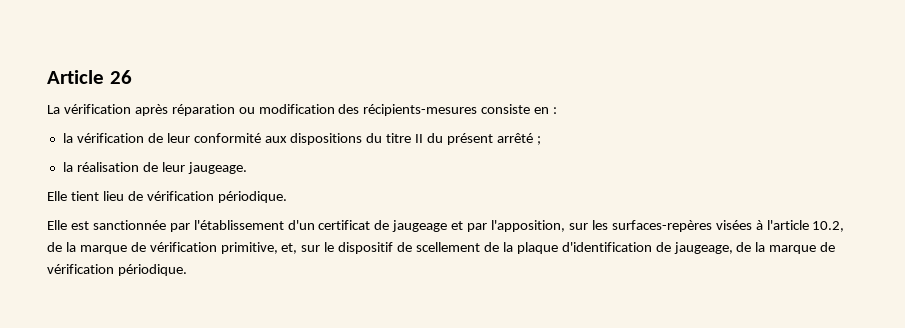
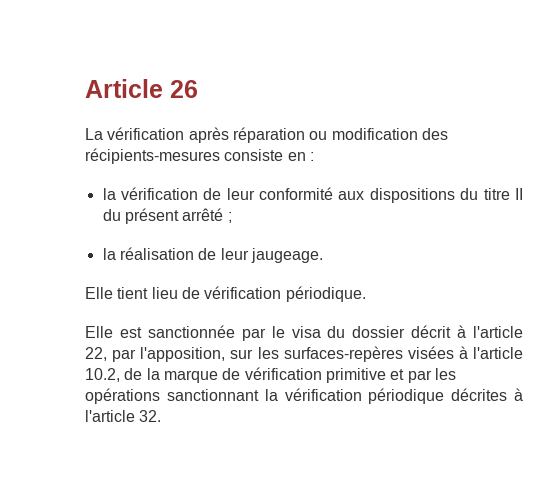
[193,220,464,232] l'établissement d'un certificat de jaugeage et -> [271,325,523,338] [85,347,107,361] le visa du dossier décrit à l'article 22,
[220,242,836,254] [47,264,187,276] primitive, et, sur le dispositif de scellement de la plaque d'identification de jaugeage, de la marque de vérification périodique. -> [325,368,456,383] [85,388,523,404] [85,410,162,422] primitive et par les opérations sanctionnant la vérification périodique décrites à l'article 32.

